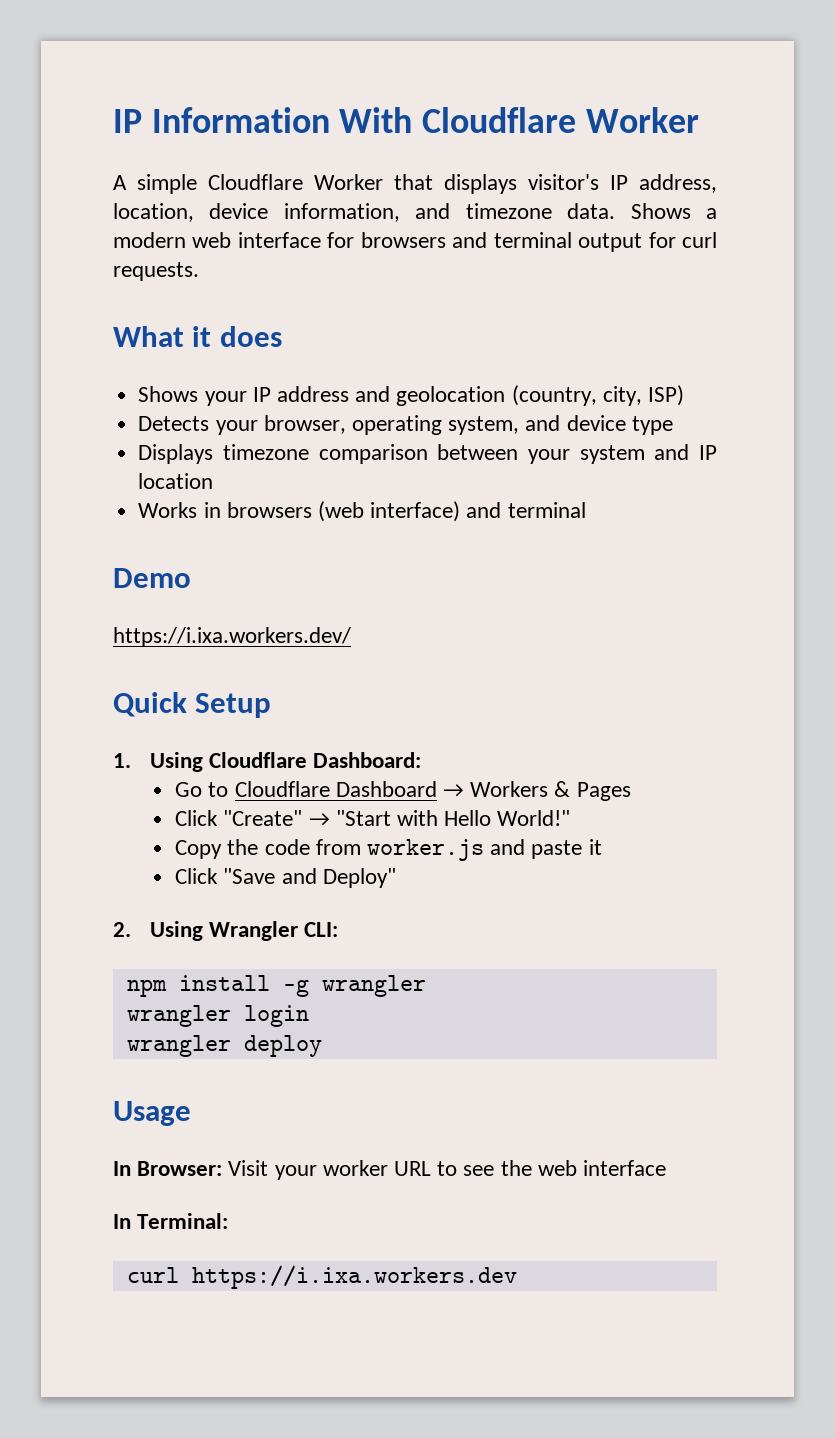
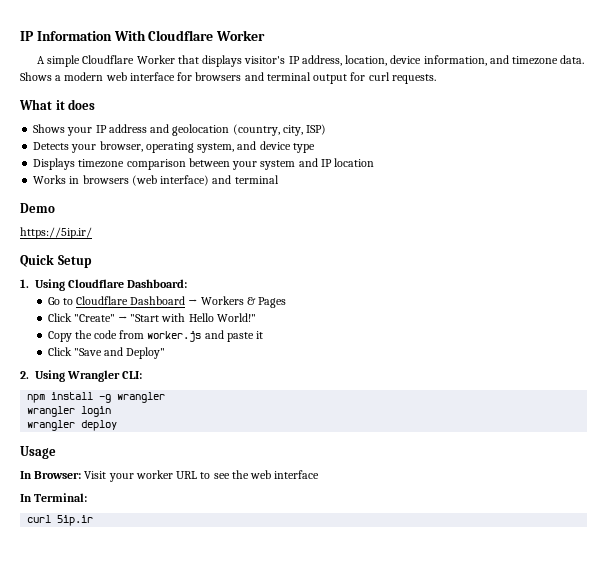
[113,627,351,647] https://i.ixa.workers.dev/ -> [20,227,92,239] https://5ip.ir/
[191,1265,517,1289] https://i.ixa.workers.dev -> [57,515,94,526] 5ip.ir

